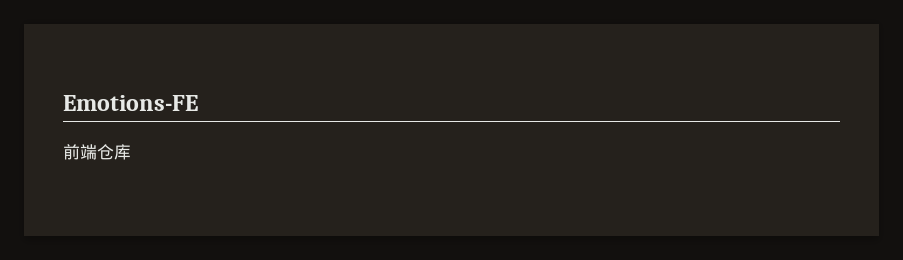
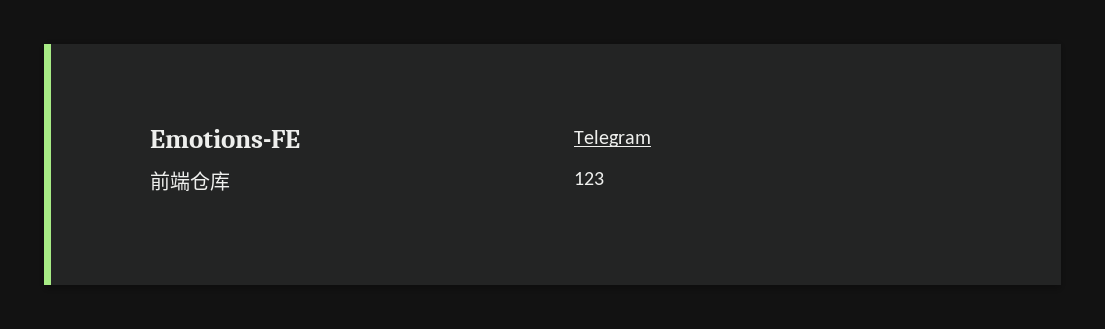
(131, 152) none -> [574,130,651,147] [574,172,604,185] // Telegram // 123

